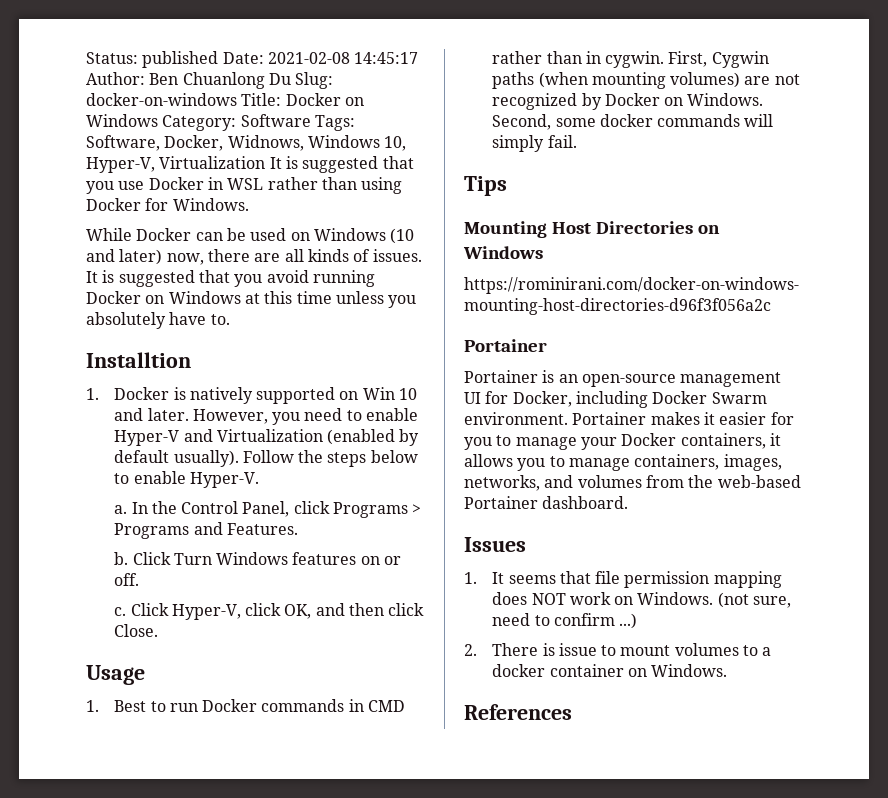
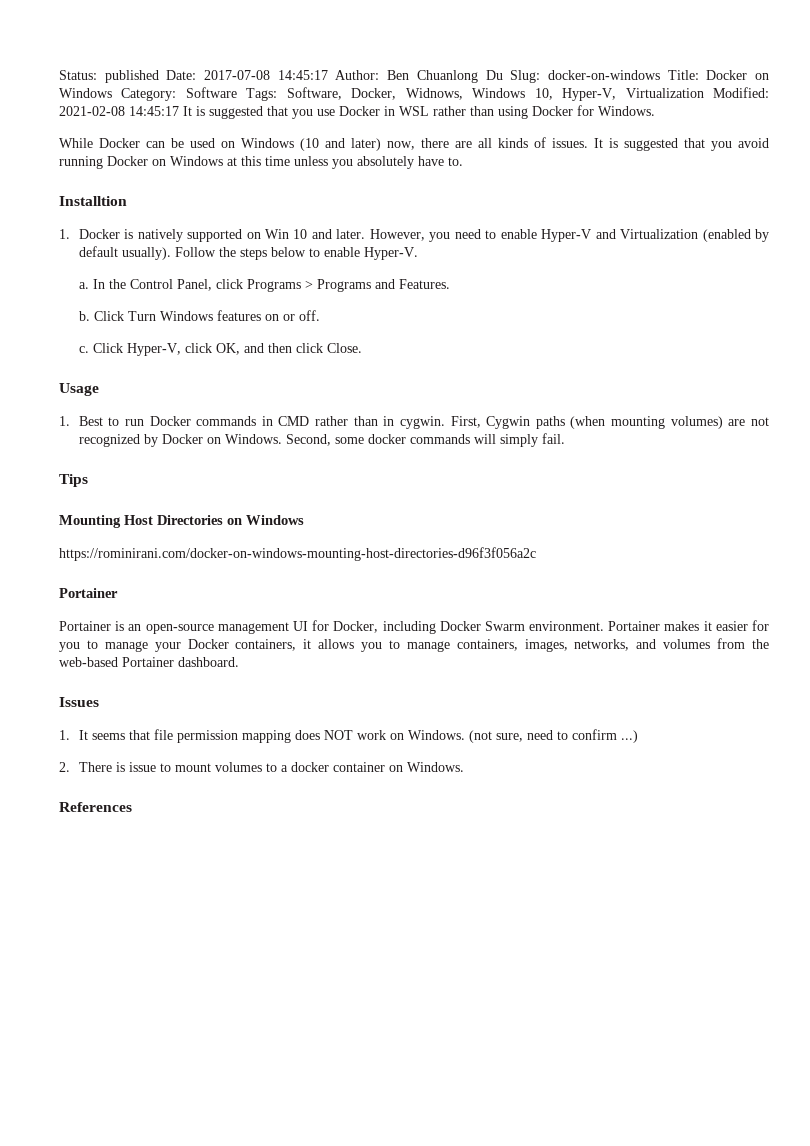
[267,52,350,64] 2021-02-08 -> [204,70,271,80] 2017-07-08
(266, 162) none -> [713,87,769,98] [59,106,179,116] Modified: 2021-02-08 14:45:17

